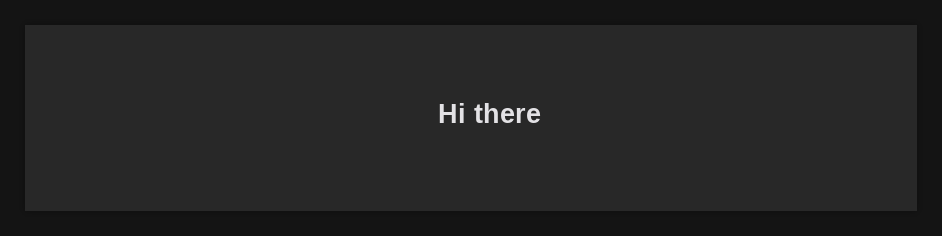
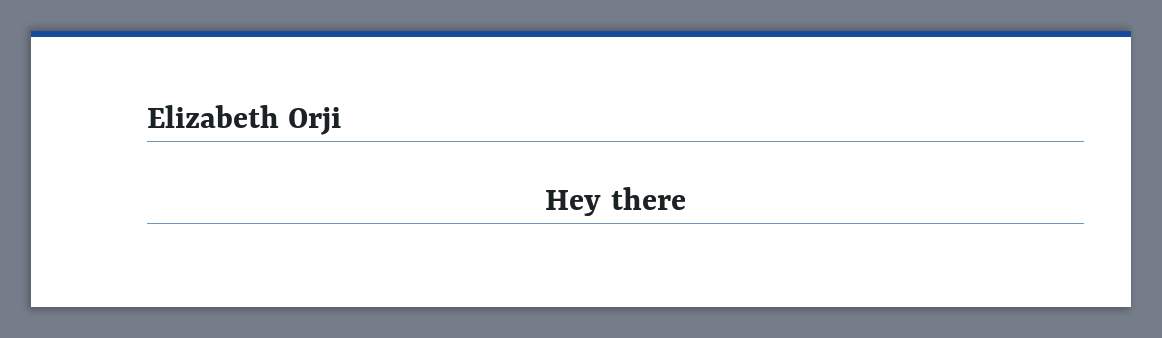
[438,103,466,123] Hi -> [147,105,342,135] [545,190,602,216] Elizabeth Orji // Hey

